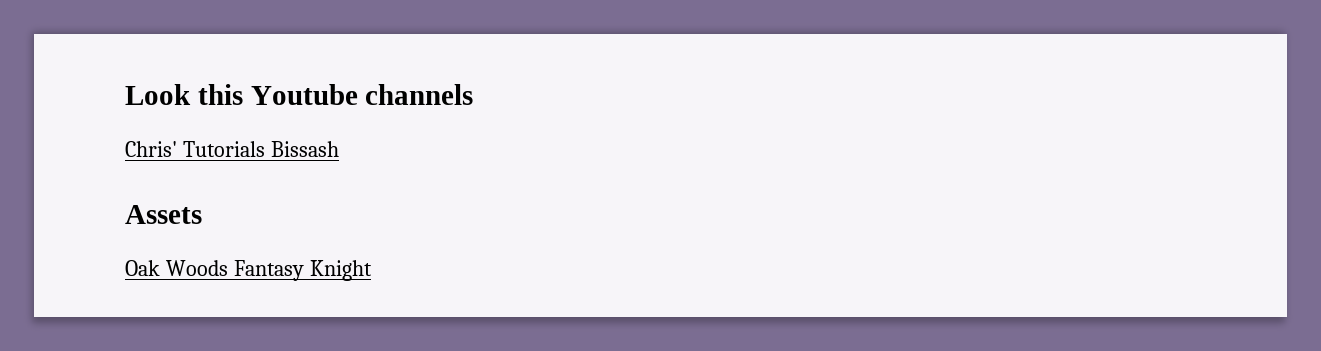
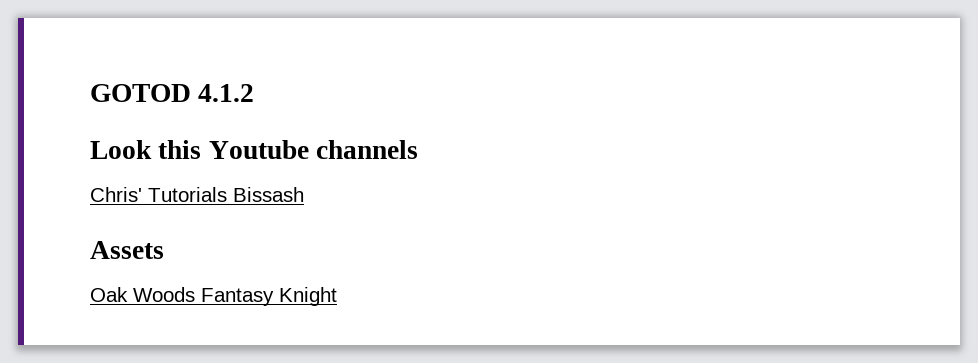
(125, 94) none -> [90,84,255,102] GOTOD 4.1.2 //

